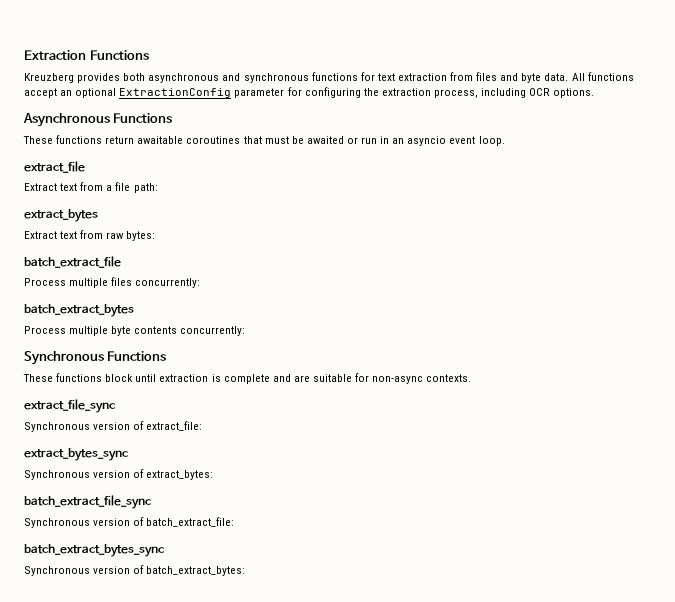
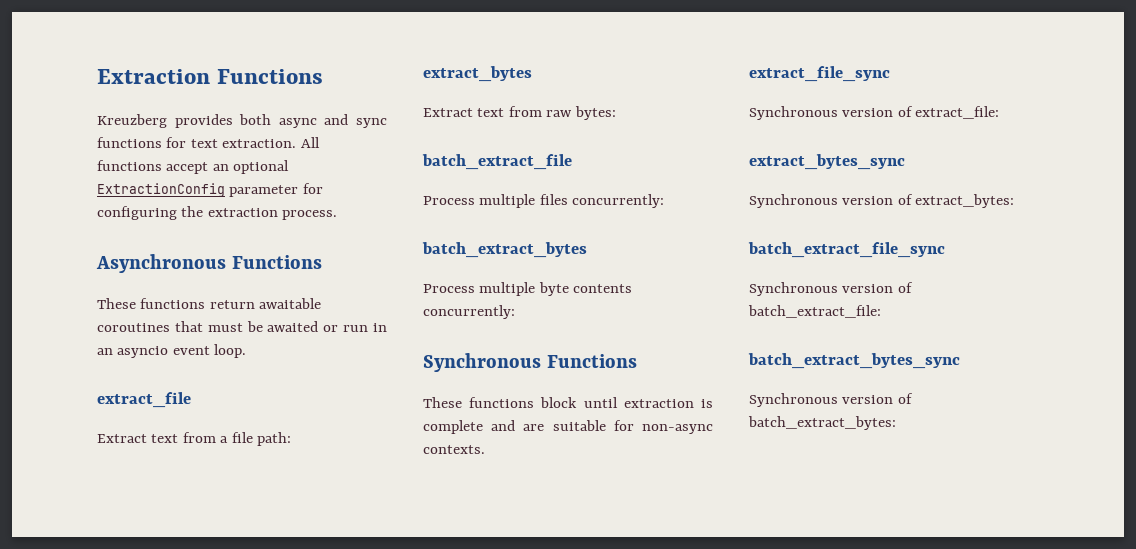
[148,72,569,83] asynchronous and synchronous functions for text extraction from files and byte data. -> [278,114,387,128] [97,137,297,148] async and sync functions for text extraction.
[433,88,595,98] process, including OCR options. -> [282,210,338,220] process.

